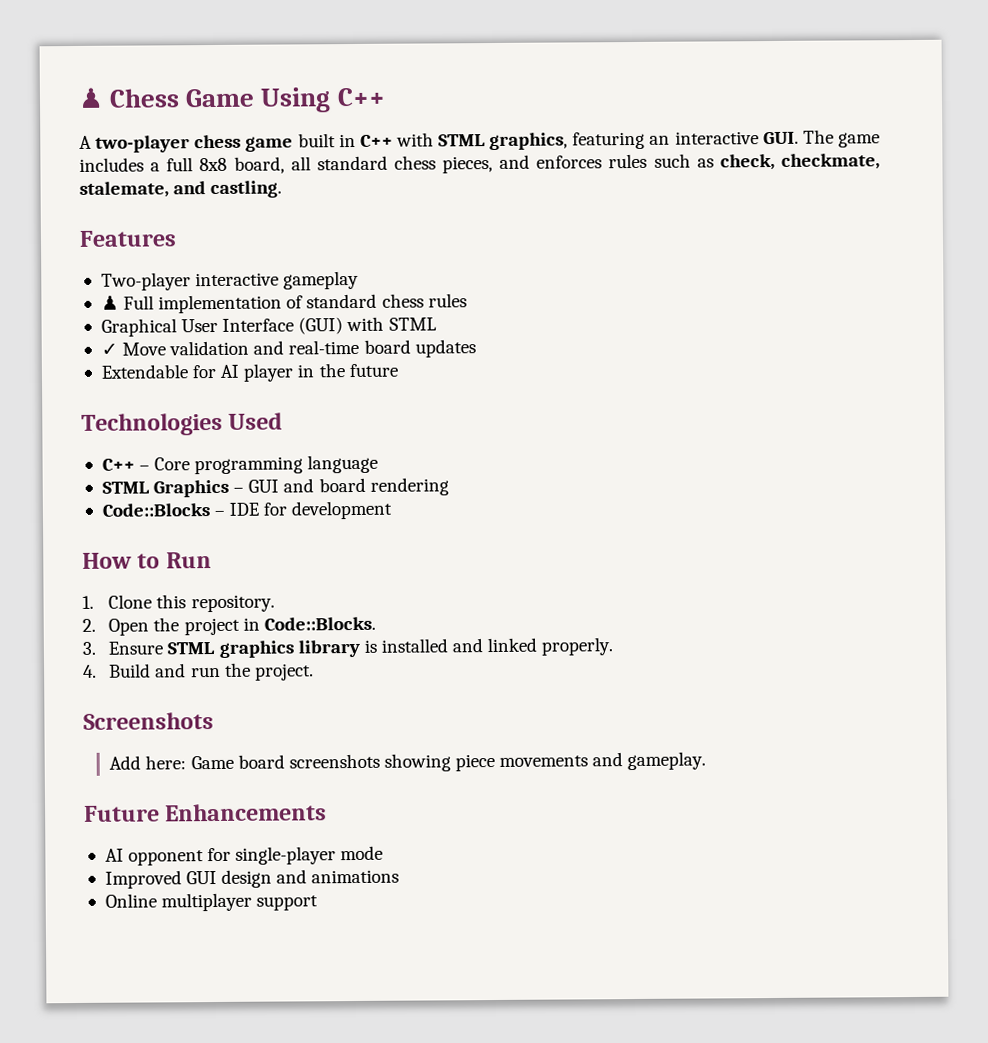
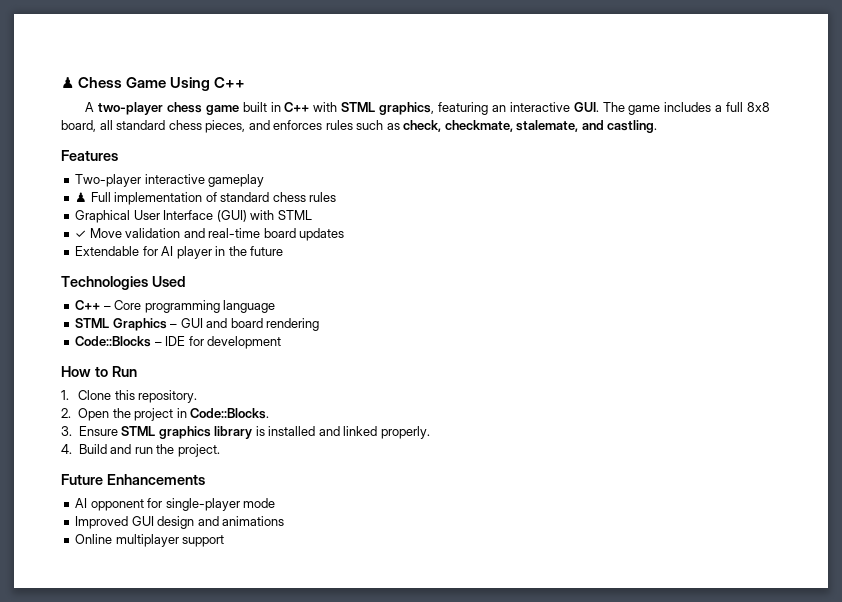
[83,712,214,730] [109,751,707,772] // Screenshots // Add here: Game board screenshots showing piece movements and gameplay. -> (220, 450) none

